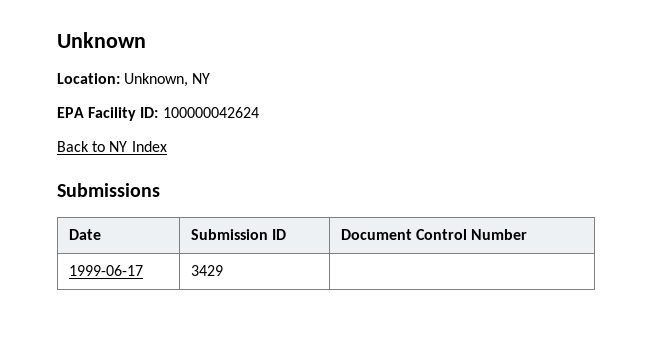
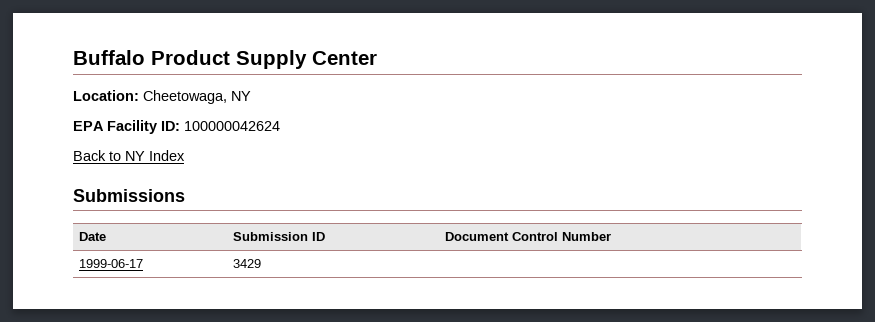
[57,32,146,48] Unknown -> [73,50,377,69] Buffalo Product Supply Center
[124,73,189,87] Unknown, -> [143,90,227,104] Cheetowaga,

